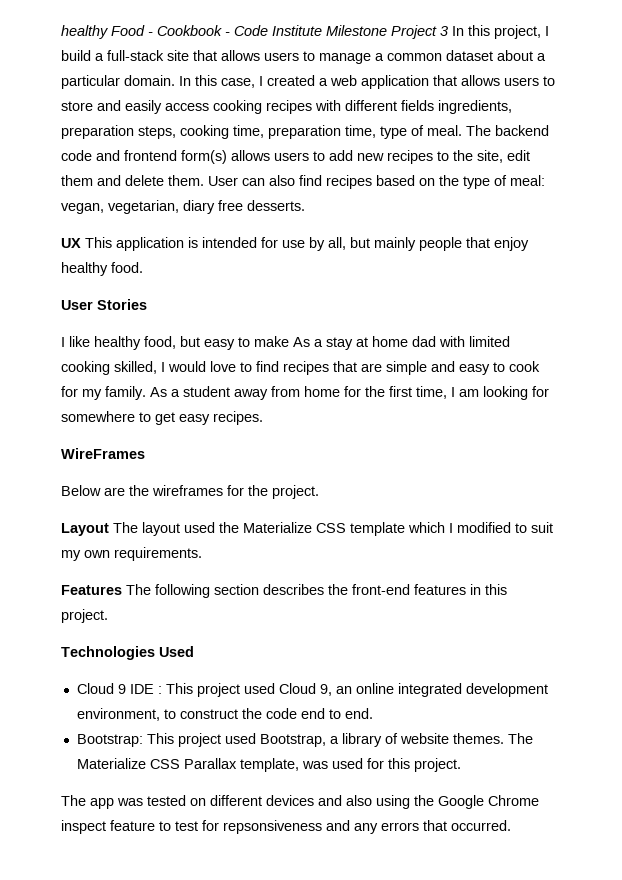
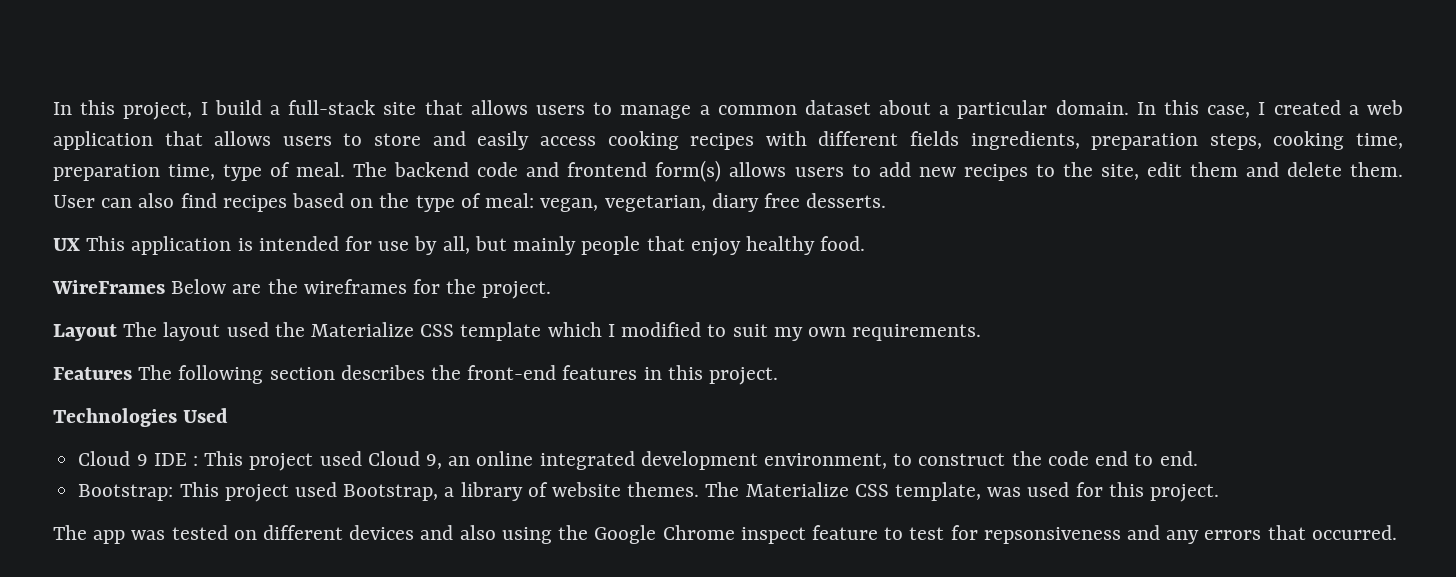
[61,25,448,39] healthy Food - Cookbook - Code Institute Milestone Project 3 -> (53, 108) none
[61,299,147,310] [61,336,510,350] [61,361,540,375] [61,386,549,400] [61,411,263,425] // User Stories // I like healthy food, but easy to make As a stay at home dad with limited cooking skilled, I would love to find recipes that are simple and easy to cook for my family. As a student away from home for the first time, I am looking for somewhere to get easy recipes. -> (866, 243) none
(145, 453) // -> (165, 287) none
[183,758,237,769] Parallax -> (889, 490) none

